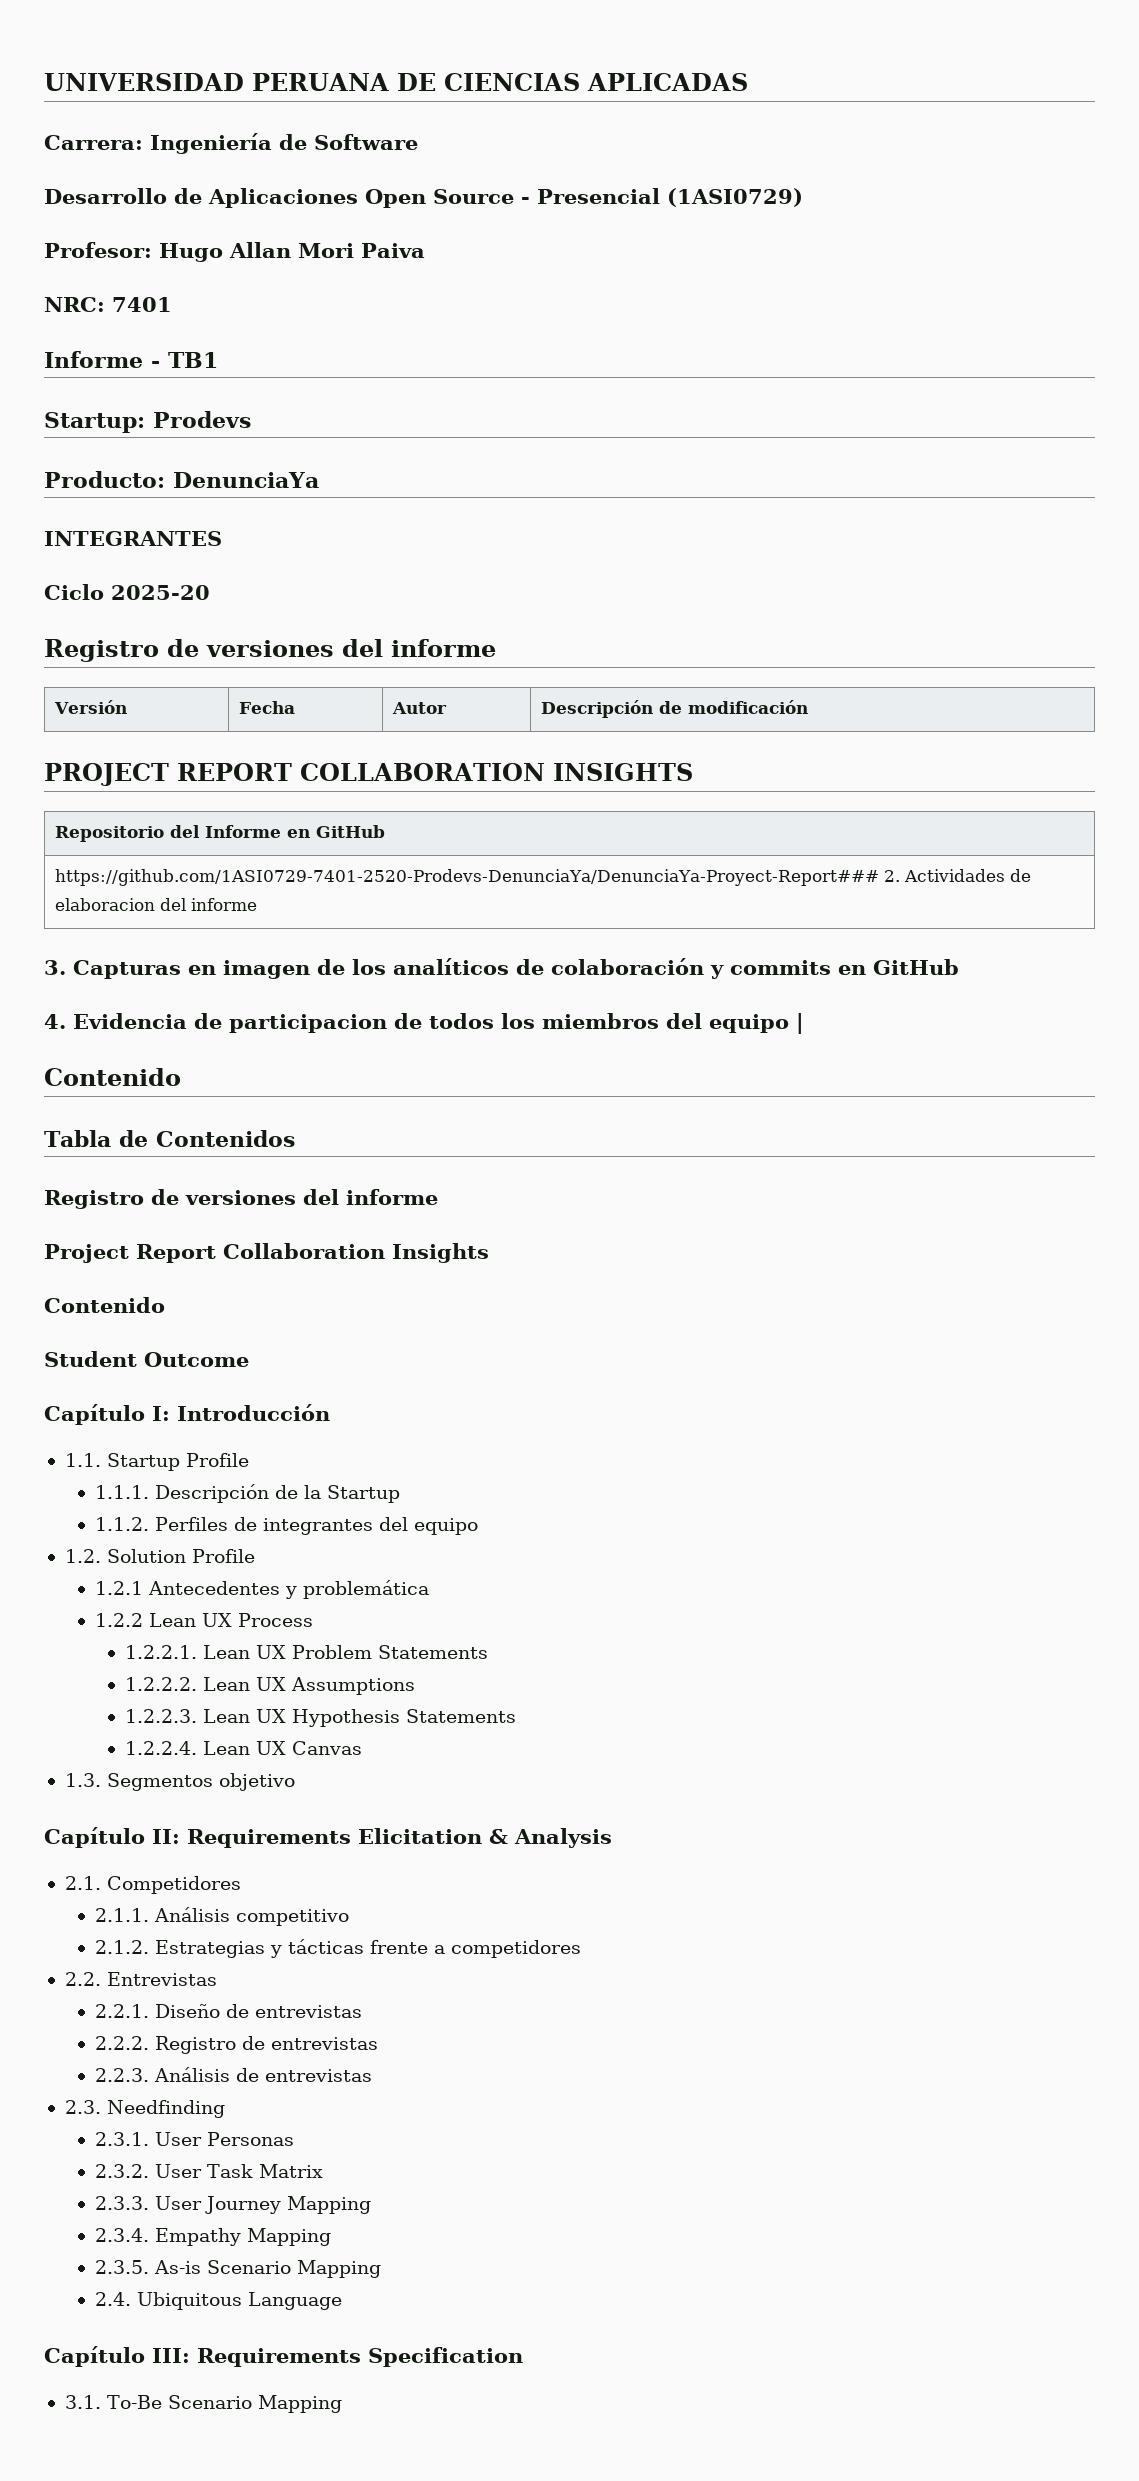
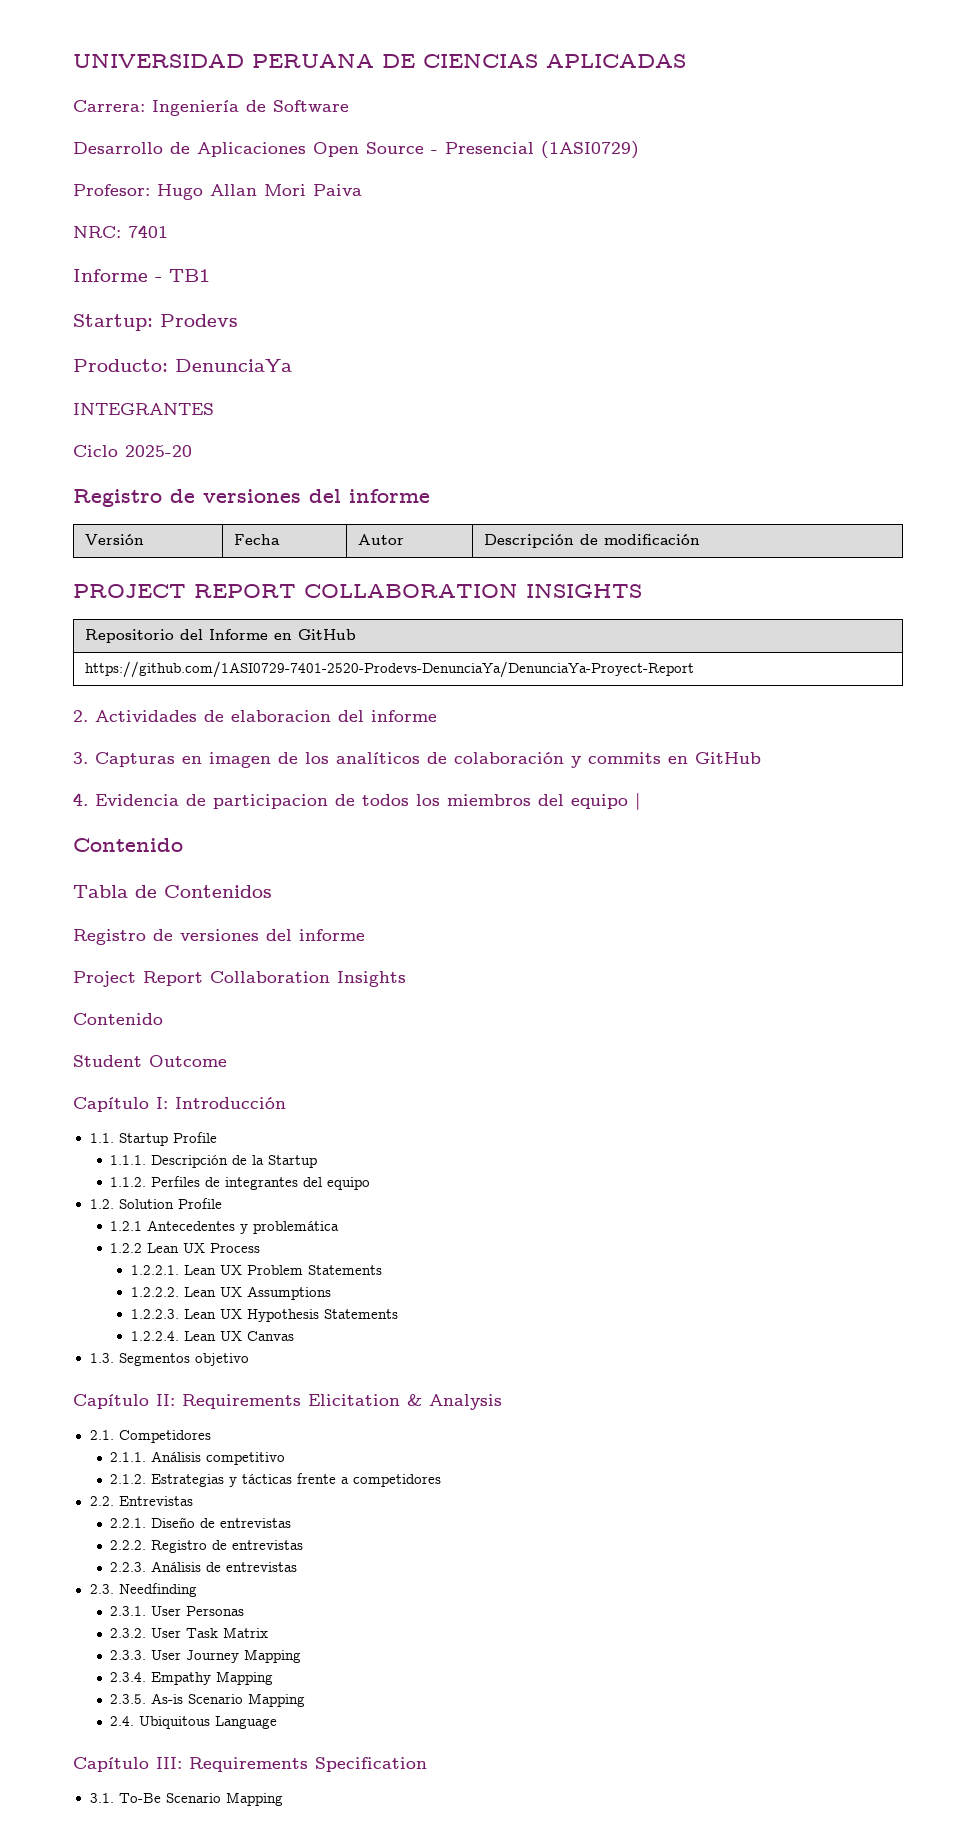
[55,869,880,886] https://github.com/1ASI0729-7401-2520-Prodevs-DenunciaYa/DenunciaYa-Proyect-Report### -> [84,661,694,678] https://github.com/1ASI0729-7401-2520-Prodevs-DenunciaYa/DenunciaYa-Proyect-Report //

